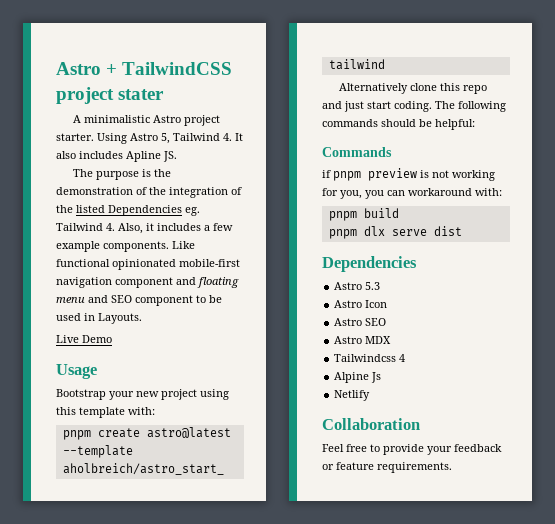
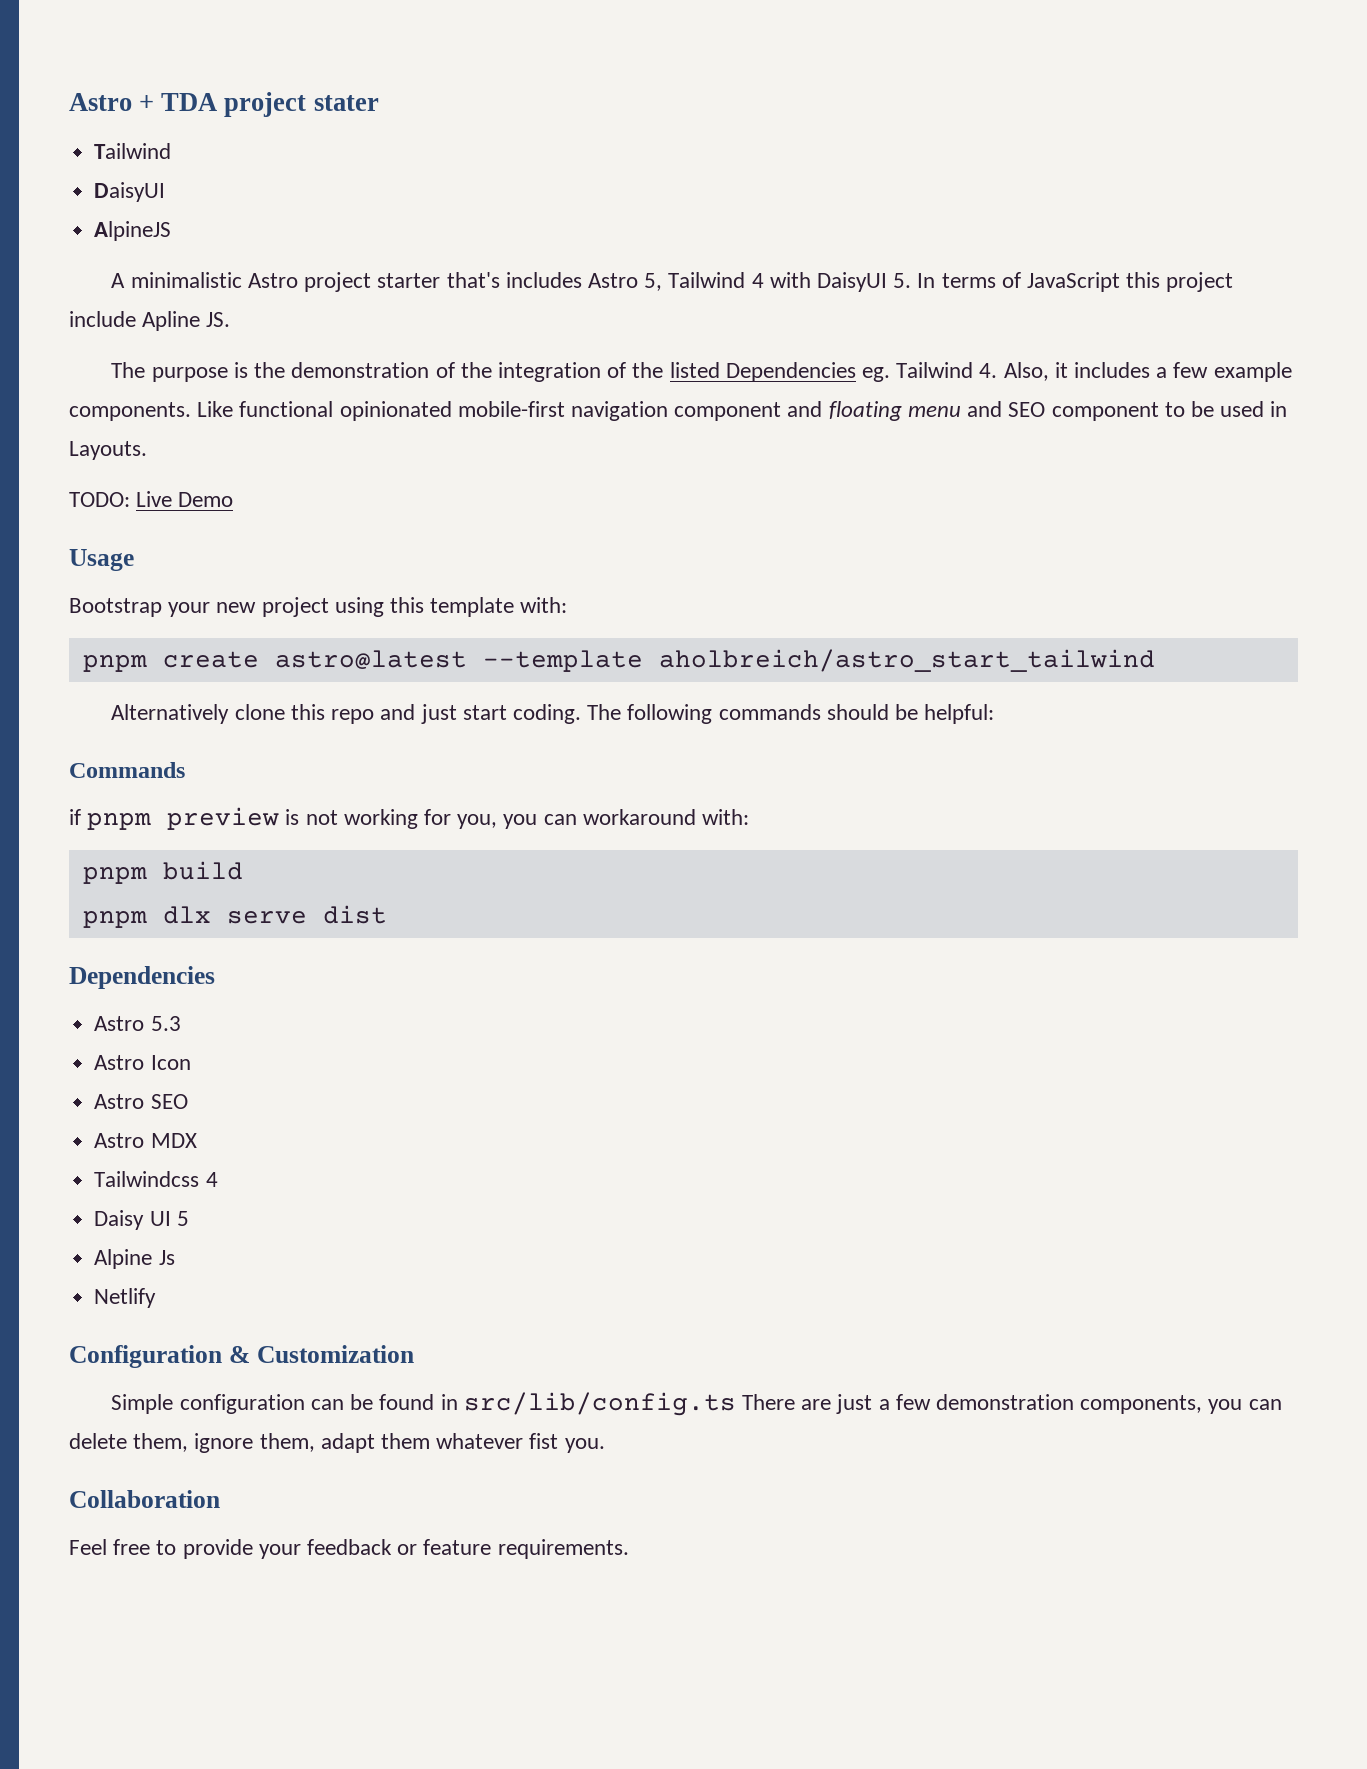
[122,62,233,75] TailwindCSS -> [161,93,218,111] TDA
(165, 94) none -> [94,143,172,159] [94,182,166,202] [94,221,172,241] // Tailwind // DaisyUI // AlpineJS
[56,133,243,144] [56,151,123,159] starter. Using Astro 5, Tailwind 4. It also includes -> [377,272,1234,292] [69,311,136,327] starter that's includes Astro 5, Tailwind 4 with DaisyUI 5. In terms of JavaScript this project include
(142, 318) none -> [69,492,130,507] TODO:
(406, 358) none -> [94,1210,189,1230] // Daisy UI 5
(371, 395) none -> [69,1345,414,1368] [111,1392,1282,1416] [69,1433,605,1453] // Configuration & Customization // Simple configuration can be found in src/lib/config.ts There are just a few demonstration components, you can delete them, ignore them, adapt them whatever fist you.

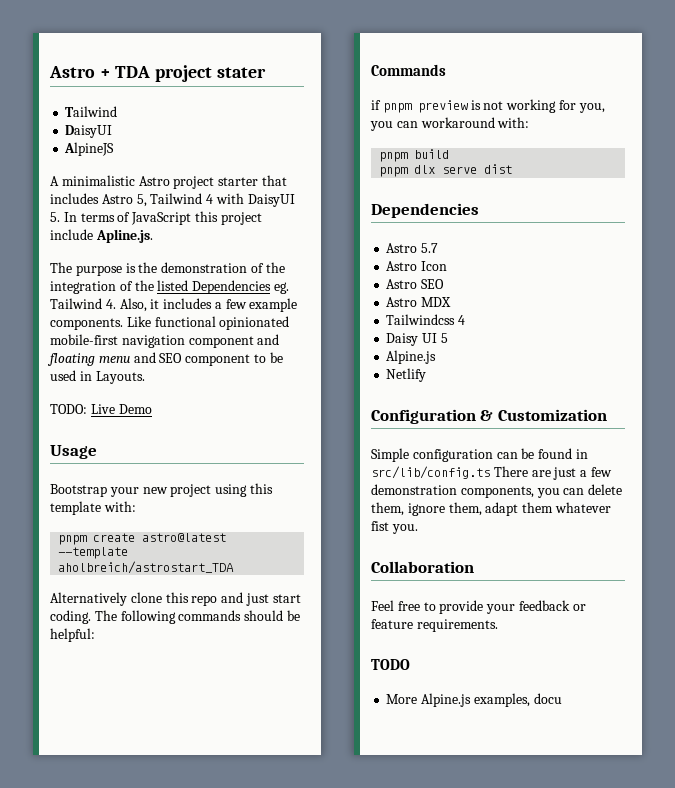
[446,272,500,288] that's -> [261,175,287,186] that
[142,311,231,331] Apline JS. -> [95,229,153,243] Apline.js.
[658,649,1155,672] aholbreich/astro_start_tailwind -> [58,561,235,574] aholbreich/astrostart_TDA
[150,1016,181,1031] 5.3 -> [421,243,439,253] 5.7
[94,1249,175,1269] Alpine Js -> [386,350,437,364] Alpine.js
(629, 1549) none -> [371,659,410,670] [386,693,562,707] // TODO // More Alpine.js examples, docu

